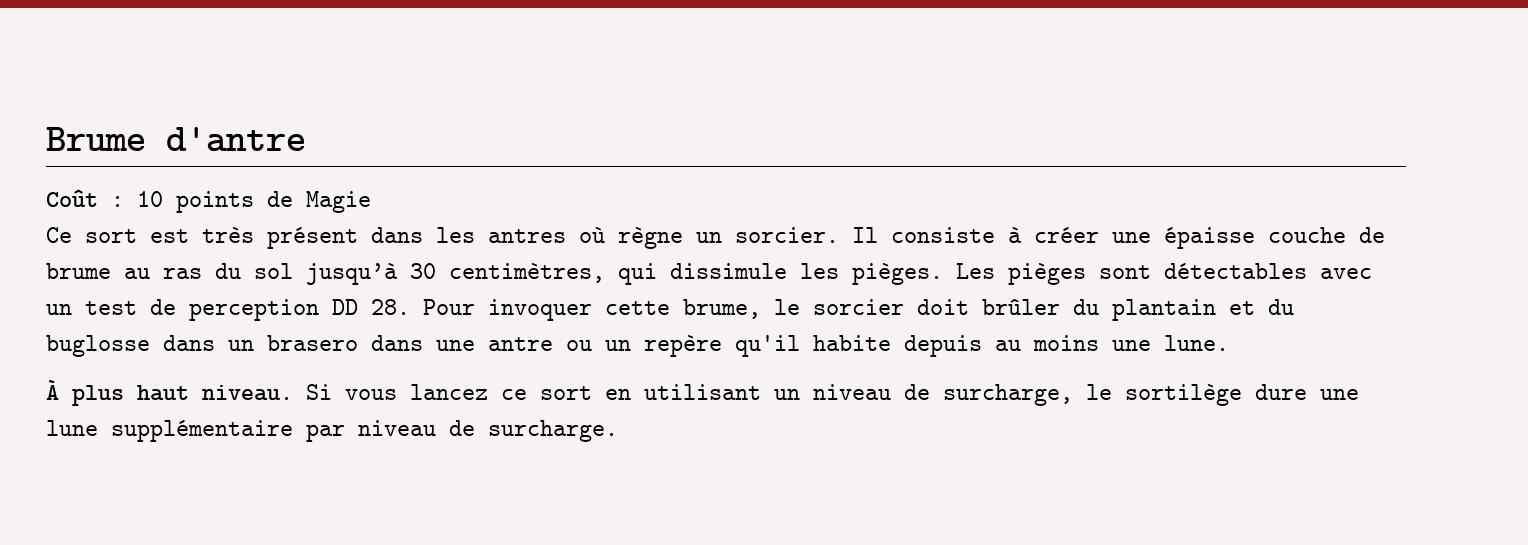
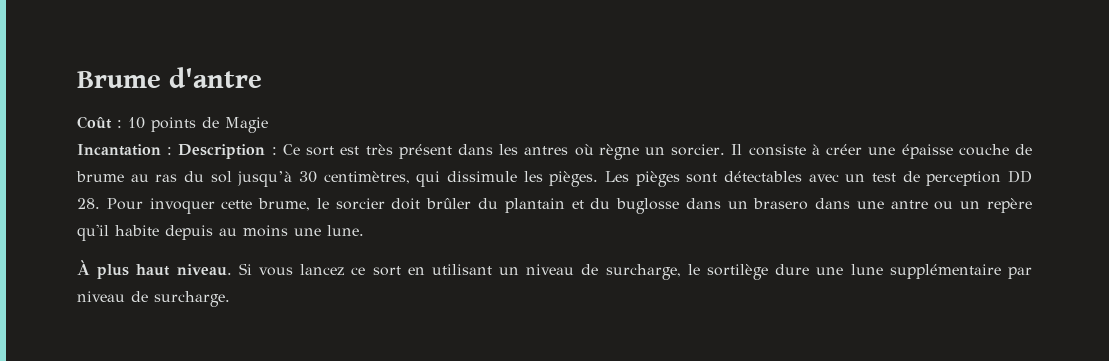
(371, 202) none -> [77,144,277,159] Incantation : Description :

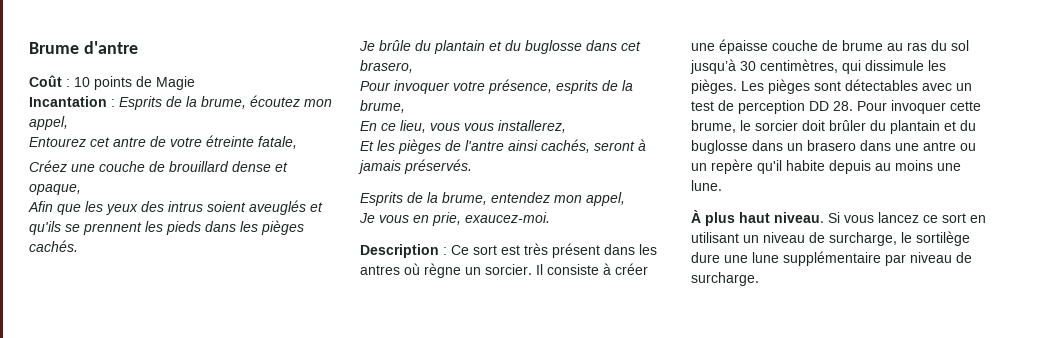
(173, 151) none -> [119,95,332,110] [29,116,68,130] [29,135,297,149] [29,160,288,172] [29,184,81,195] [28,200,323,215] [29,220,304,235] [29,240,78,252] [359,40,641,54] [360,60,413,73] [360,79,633,94] [360,100,405,113] [360,120,566,133] [360,139,646,154] [358,159,472,174] [360,192,625,206] [359,212,550,226] Esprits de la brume, écoutez mon appel, // Entourez cet antre de votre étreinte fatale, // Créez une couche de brouillard dense et opaque, // Afin que les yeux des intrus soient aveuglés et qu'ils se prennent les pieds dans les pièges cachés. // Je brûle du plantain et du buglosse dans cet brasero, // Pour invoquer votre présence, esprits de la brume, // En ce lieu, vous vous installerez, // Et les pièges de l'antre ainsi cachés, seront à jamais préservés. // Esprits de la brume, entendez mon appel, // Je vous en prie, exaucez-moi. //

